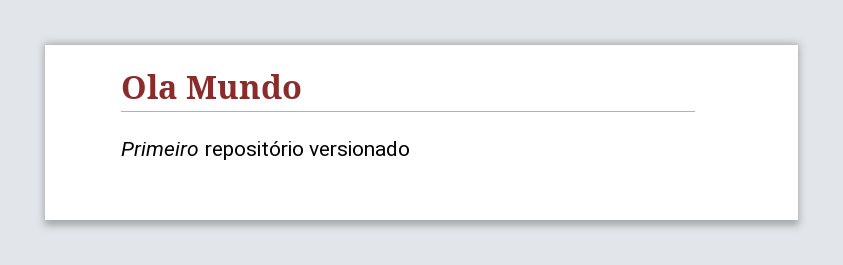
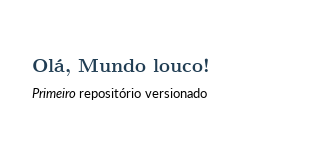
[121,74,177,99] Ola -> [32,59,71,76] Olá,
(302, 86) none -> [153,58,210,72] louco!

